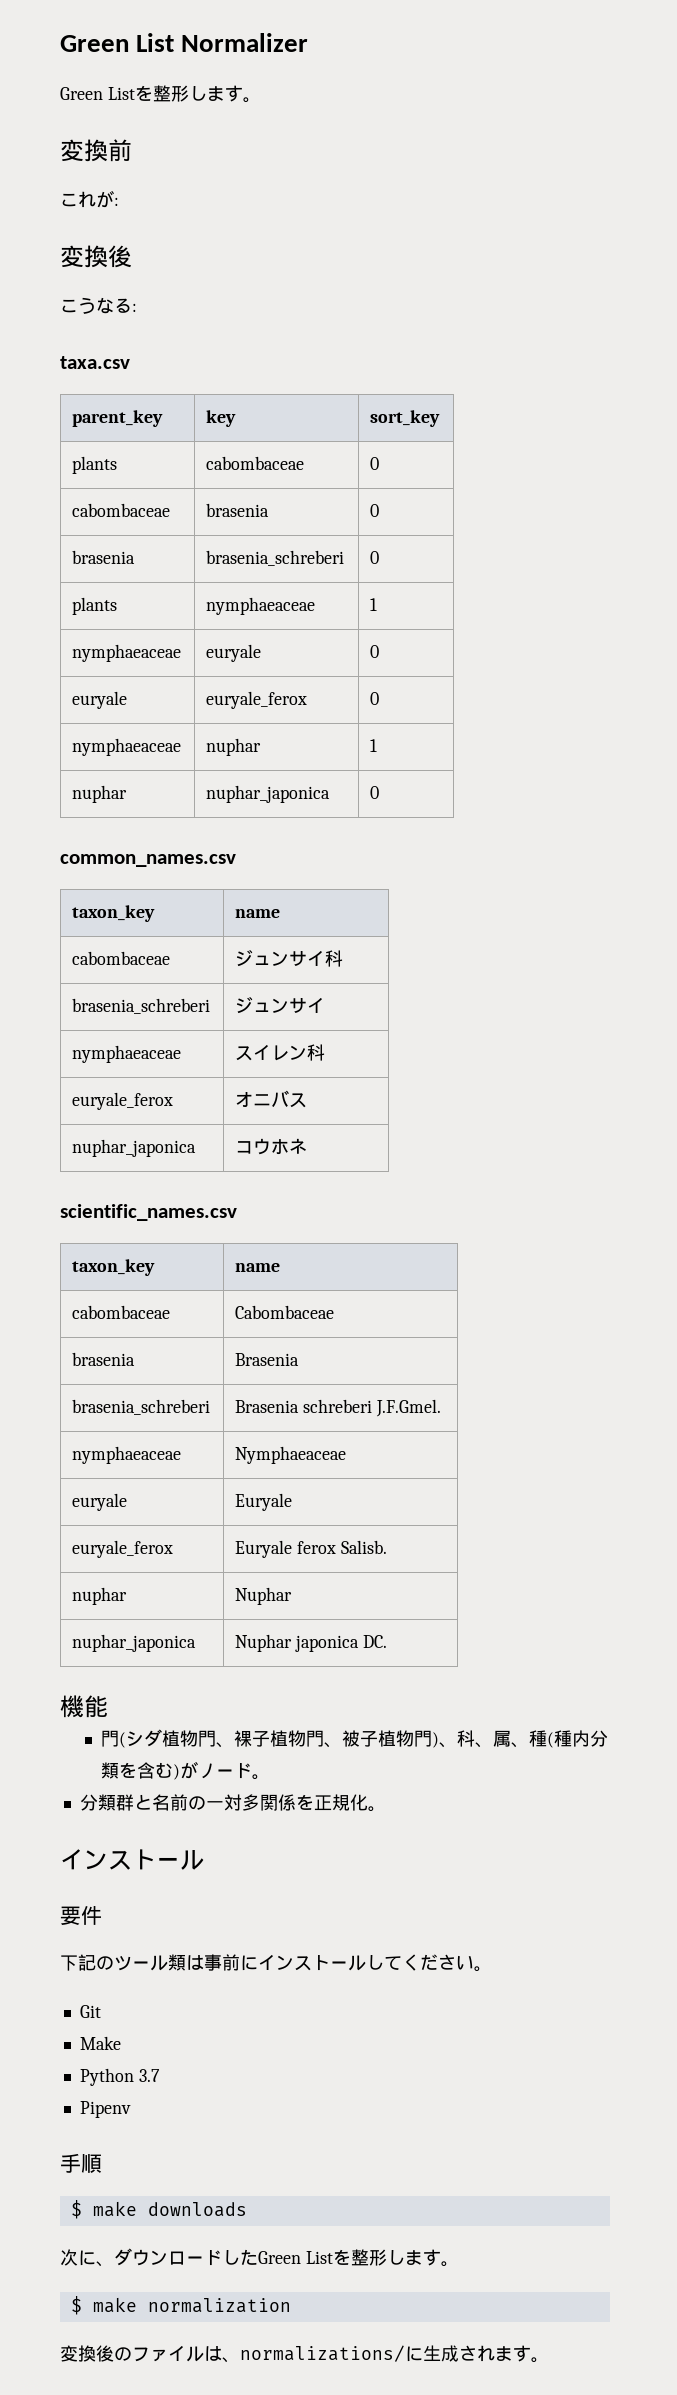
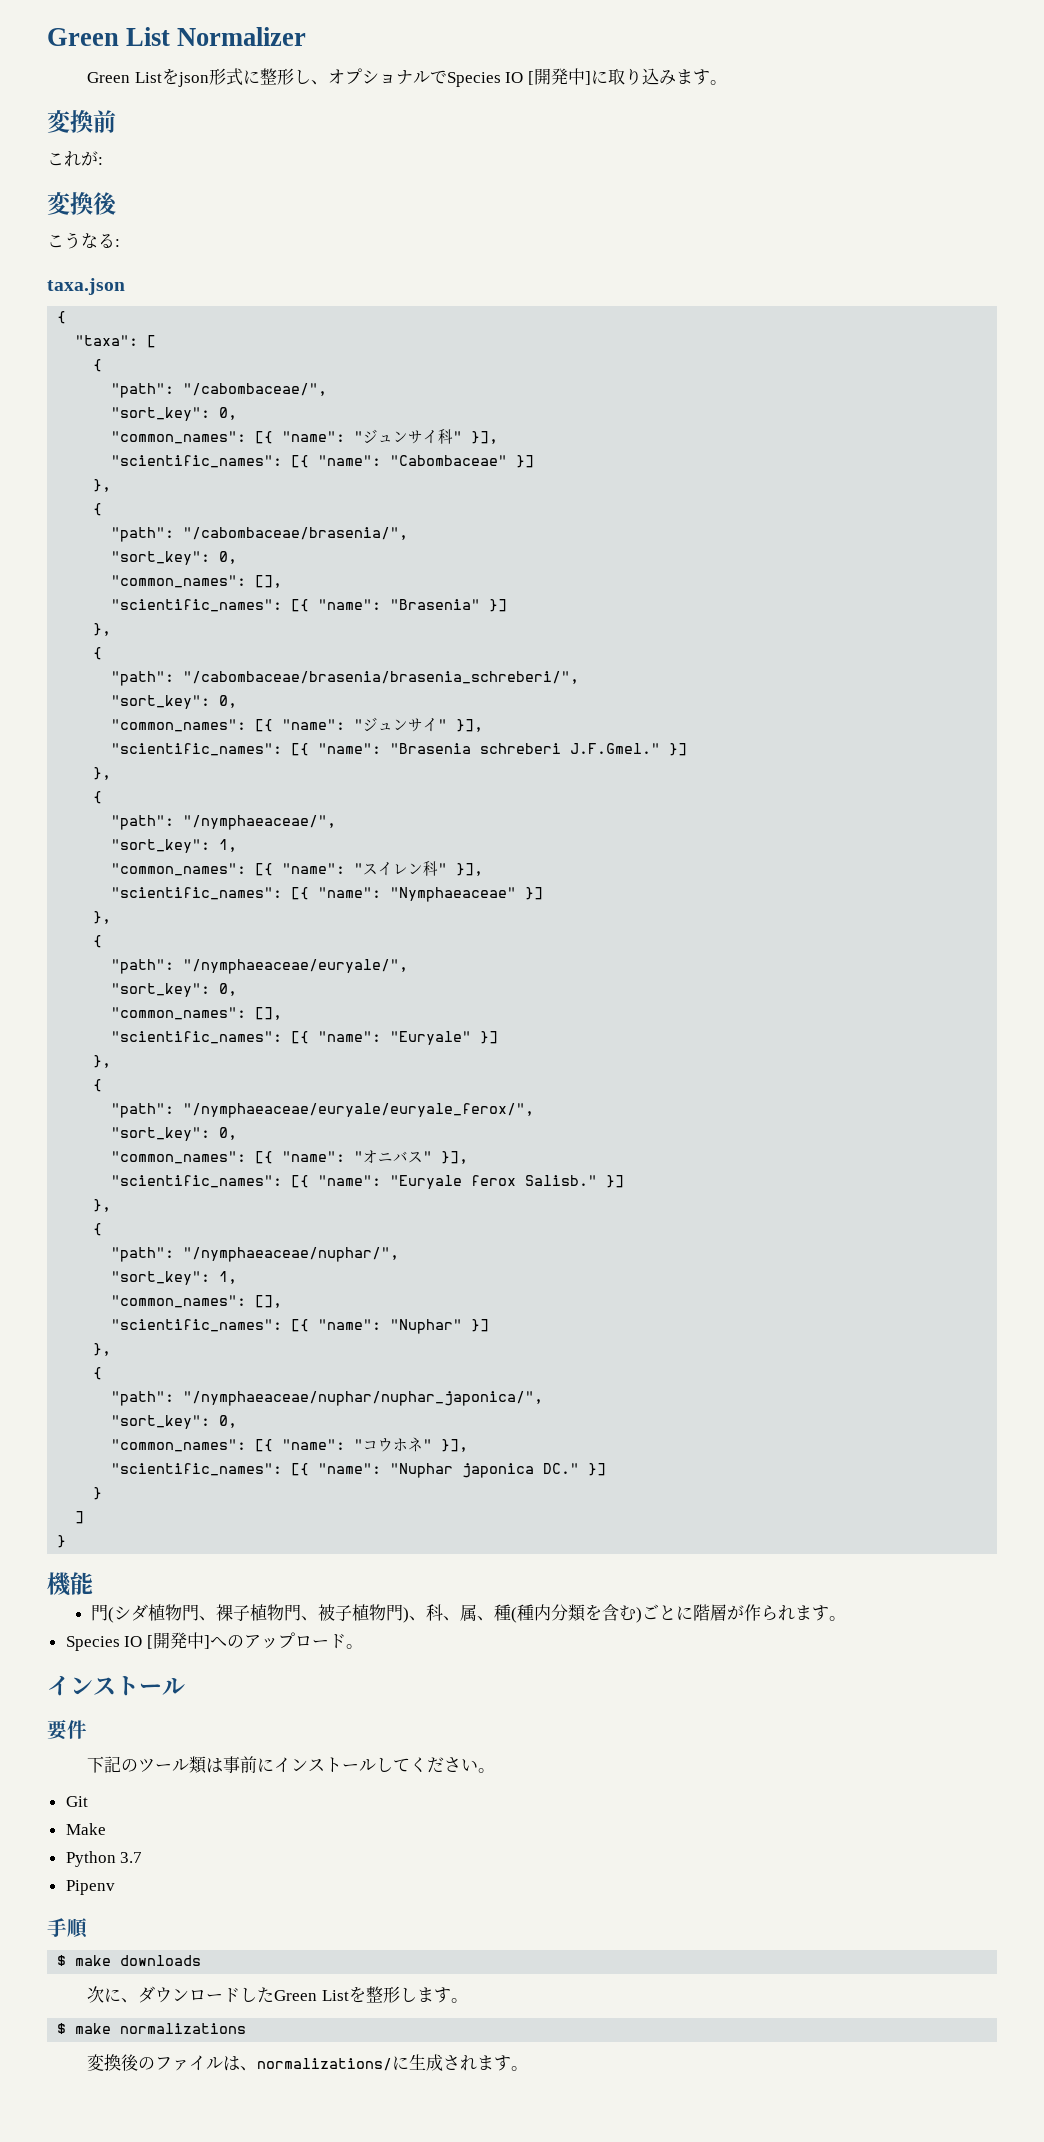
[152,85,207,102] 整形し -> [177,68,677,87] json形式に整形し、オプショナルでSpecies IO [開発中]に取り込み
[60,356,130,369] [72,410,164,427] [206,410,237,427] [370,410,441,427] [72,456,118,474] [206,456,305,470] [370,457,380,470] [72,503,171,517] [206,503,270,517] [370,504,380,517] [72,550,136,564] [206,550,345,566] [370,551,380,564] [72,597,118,615] [206,597,316,615] [370,598,378,611] [72,644,182,662] [206,644,262,662] [370,645,380,658] [72,691,128,709] [206,691,308,709] [370,692,380,705] [72,738,182,756] [206,738,262,756] [370,739,378,752] [72,785,128,803] [206,785,331,803] [370,786,380,799] [60,854,236,867] [72,905,156,922] [235,909,281,918] [72,951,171,965] [235,950,344,967] [72,998,211,1014] [235,997,326,1014] [72,1045,182,1063] [235,1044,326,1061] [72,1092,174,1110] [235,1090,308,1108] [72,1139,197,1157] [235,1138,308,1155] [60,1204,237,1221] [72,1259,156,1276] [235,1263,281,1272] [72,1305,171,1319] [235,1305,335,1319] [72,1352,136,1366] [235,1353,300,1366] [72,1399,211,1415] [235,1399,442,1417] [72,1446,182,1464] [235,1446,347,1464] [72,1493,128,1511] [235,1493,293,1511] [72,1540,174,1558] [235,1540,388,1558] [72,1587,128,1605] [235,1587,293,1605] [72,1634,197,1652] [235,1634,388,1652] taxa.csv // parent_key | key | sort_key // plants | cabombaceae | 0 // cabombaceae | brasenia | 0 // brasenia | brasenia_schreberi | 0 // plants | nymphaeaceae | 1 // nymphaeaceae | euryale | 0 // euryale | euryale_ferox | 0 // nymphaeaceae | nuphar | 1 // nuphar | nuphar_japonica | 0 // common_names.csv // taxon_key | name // cabombaceae | ジュンサイ科 // brasenia_schreberi | ジュンサイ // nymphaeaceae | スイレン科 // euryale_ferox | オニバス // nuphar_japonica | コウホネ // scientific_names.csv // taxon_key | name // cabombaceae | Cabombaceae // brasenia | Brasenia // brasenia_schreberi | Brasenia schreberi J.F.Gmel. // nymphaeaceae | Nymphaeaceae // euryale | Euryale // euryale_ferox | Euryale ferox Salisb. // nuphar | Nuphar // nuphar_japonica | Nuphar japonica DC. -> [47,278,125,295] [57,311,67,324] [75,335,157,348] [93,359,103,372] [111,383,328,398] [111,407,238,421] [111,429,499,444] [111,455,535,468] [93,479,112,492] [93,503,103,516] [111,527,409,542] [111,551,238,565] [111,575,283,588] [111,599,508,612] [93,623,112,636] [93,647,103,660] [111,671,580,686] [111,695,238,709] [111,717,484,732] [111,743,688,756] [93,767,112,780] [93,791,103,804] [111,815,337,830] [111,839,238,853] [111,861,484,876] [111,887,544,902] [93,911,112,924] [93,935,103,948] [111,959,409,974] [111,983,238,997] [111,1007,283,1020] [111,1031,499,1045] [93,1055,112,1068] [93,1079,103,1092] [111,1103,535,1118] [111,1127,238,1141] [111,1150,469,1164] [111,1175,625,1189] [93,1199,112,1212] [93,1223,103,1236] [111,1247,400,1262] [111,1271,238,1285] [111,1295,283,1308] [111,1319,490,1334] [93,1343,112,1356] [93,1367,103,1380] [111,1391,544,1406] [111,1415,238,1429] [111,1437,469,1452] [111,1463,607,1478] [93,1487,103,1500] [75,1511,85,1524] [57,1535,67,1548] taxa.json // { // "taxa": [ // { // "path": "/cabombaceae/", // "sort_key": 0, // "common_names": [{ "name": "ジュンサイ科" }], // "scientific_names": [{ "name": "Cabombaceae" }] // }, // { // "path": "/cabombaceae/brasenia/", // "sort_key": 0, // "common_names": [], // "scientific_names": [{ "name": "Brasenia" }] // }, // { // "path": "/cabombaceae/brasenia/brasenia_schreberi/", // "sort_key": 0, // "common_names": [{ "name": "ジュンサイ" }], // "scientific_names": [{ "name": "Brasenia schreberi J.F.Gmel." }] // }, // { // "path": "/nymphaeaceae/", // "sort_key": 1, // "common_names": [{ "name": "スイレン科" }], // "scientific_names": [{ "name": "Nymphaeaceae" }] // }, // { // "path": "/nymphaeaceae/euryale/", // "sort_key": 0, // "common_names": [], // "scientific_names": [{ "name": "Euryale" }] // }, // { // "path": "/nymphaeaceae/euryale/euryale_ferox/", // "sort_key": 0, // "common_names": [{ "name": "オニバス" }], // "scientific_names": [{ "name": "Euryale ferox Salisb." }] // }, // { // "path": "/nymphaeaceae/nuphar/", // "sort_key": 1, // "common_names": [], // "scientific_names": [{ "name": "Nuphar" }] // }, // { // "path": "/nymphaeaceae/nuphar/nuphar_japonica/", // "sort_key": 0, // "common_names": [{ "name": "コウホネ" }], // "scientific_names": [{ "name": "Nuphar japonica DC." }] // } // ] // }
[180,1761,271,1780] [79,1794,368,1811] がノード。 // 分類群と名前の一対多関係を正規化 -> [642,1604,847,1621] [65,1632,346,1651] ごとに階層が作られます。 // Species IO [開発中]へのアップロード
[147,2298,291,2313] normalization -> [120,2023,247,2034] normalizations

